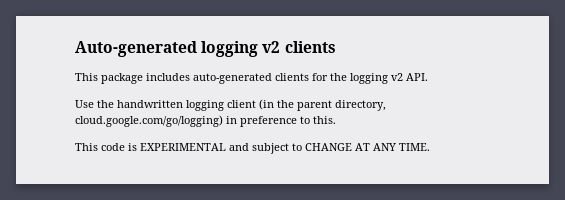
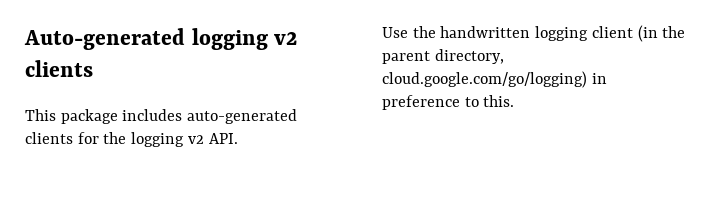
[75,143,430,154] // This code is EXPERIMENTAL and subject to CHANGE AT ANY TIME. -> (515, 101) none

